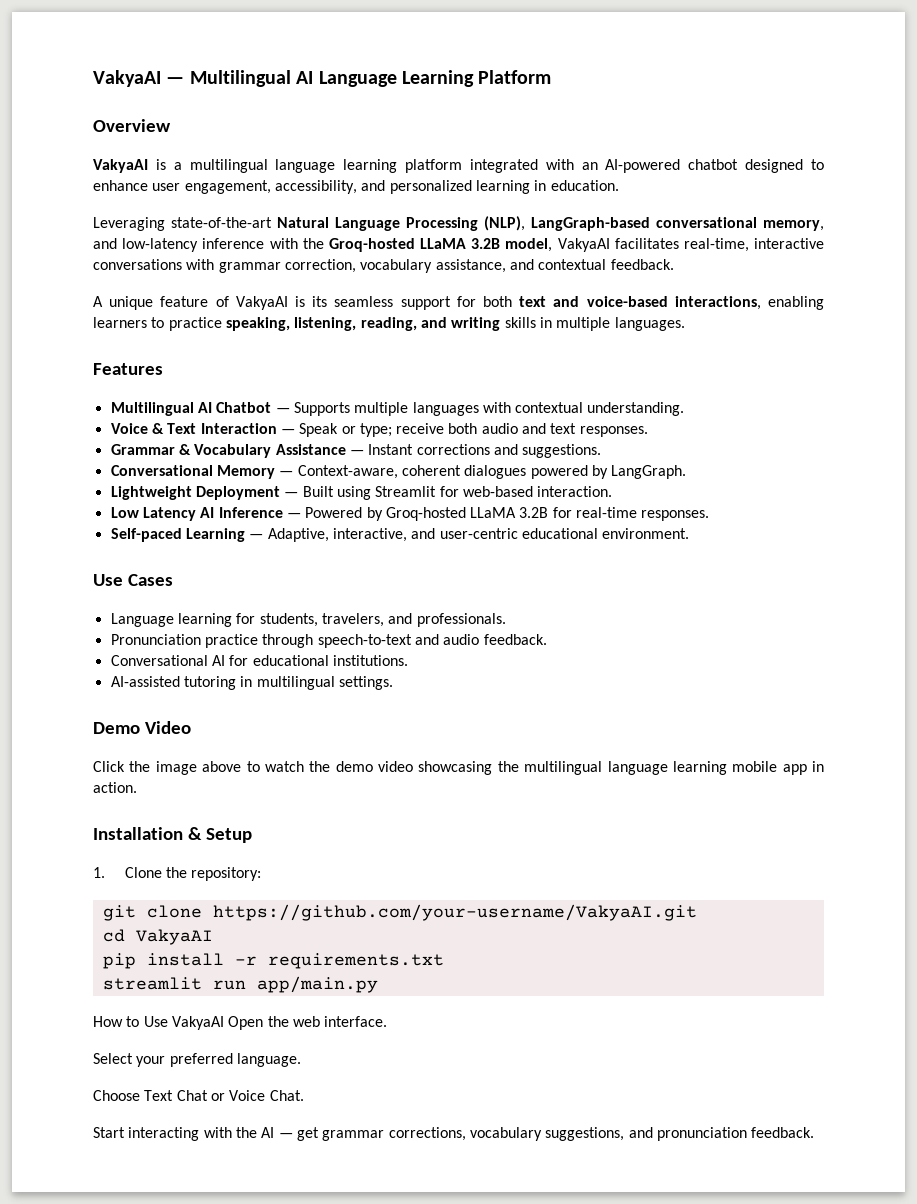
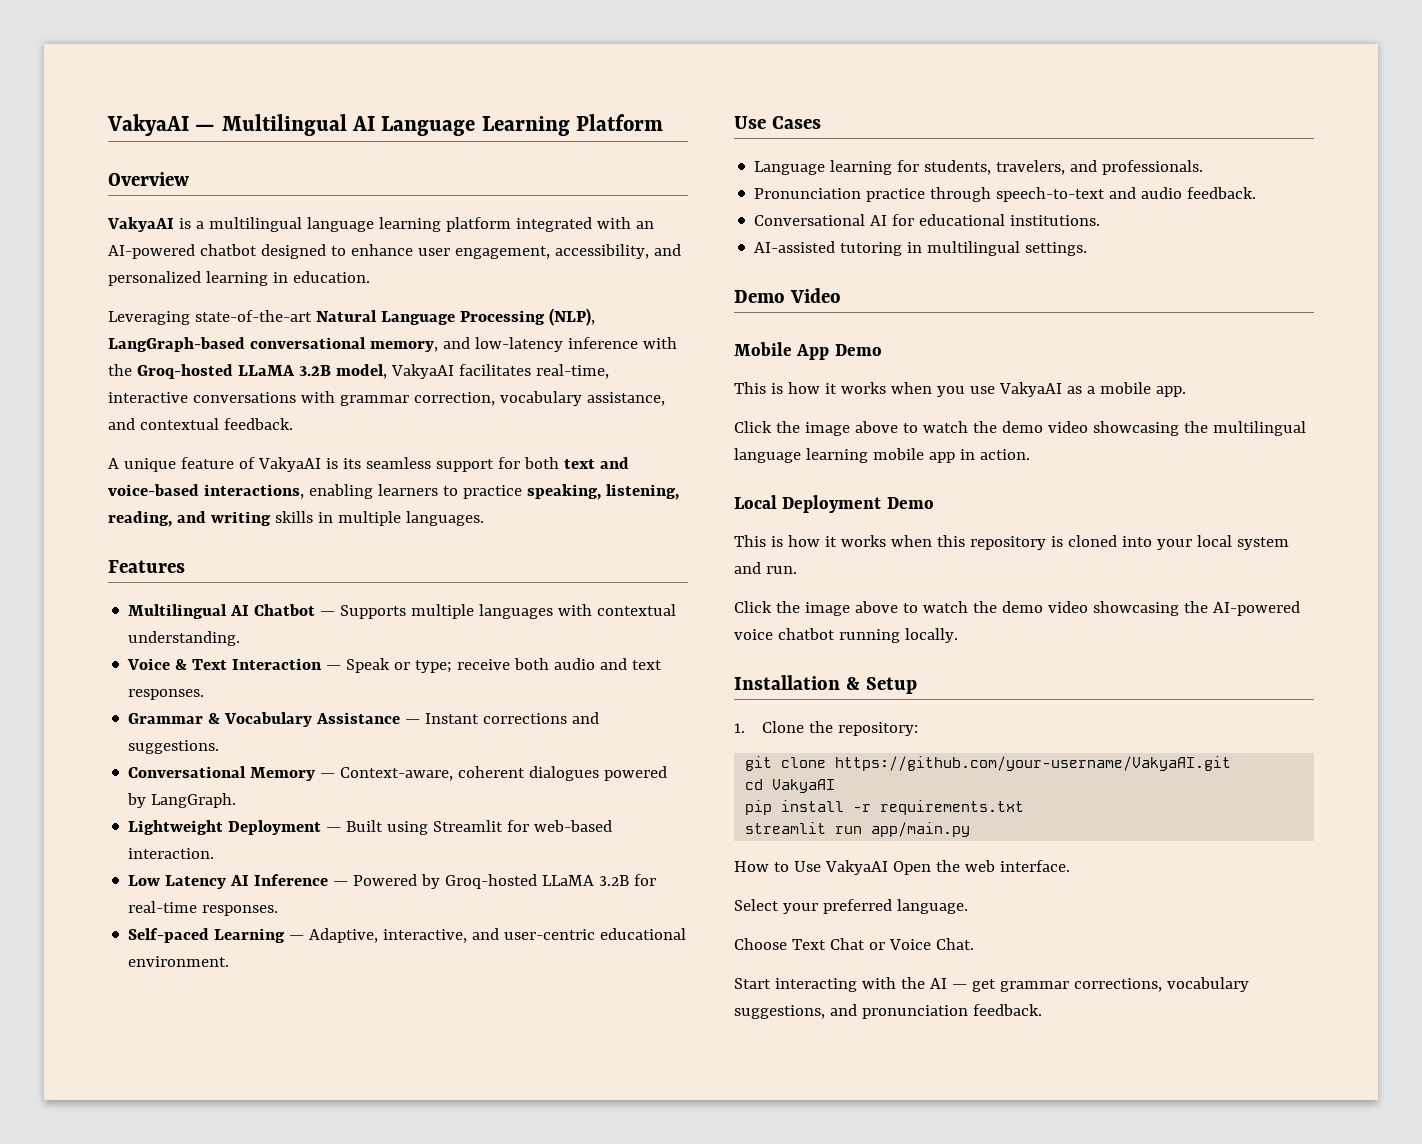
(191, 727) none -> [734,342,882,360] [734,382,1186,397] // Mobile App Demo // This is how it works when you use VakyaAI as a mobile app.
(137, 787) none -> [734,495,934,513] [734,535,1289,550] [734,562,797,574] [734,601,1300,616] [734,628,958,643] // Local Deployment Demo // This is how it works when this repository is cloned into your local system and run. // Click the image above to watch the demo video showcasing the AI-powered voice chatbot running locally.

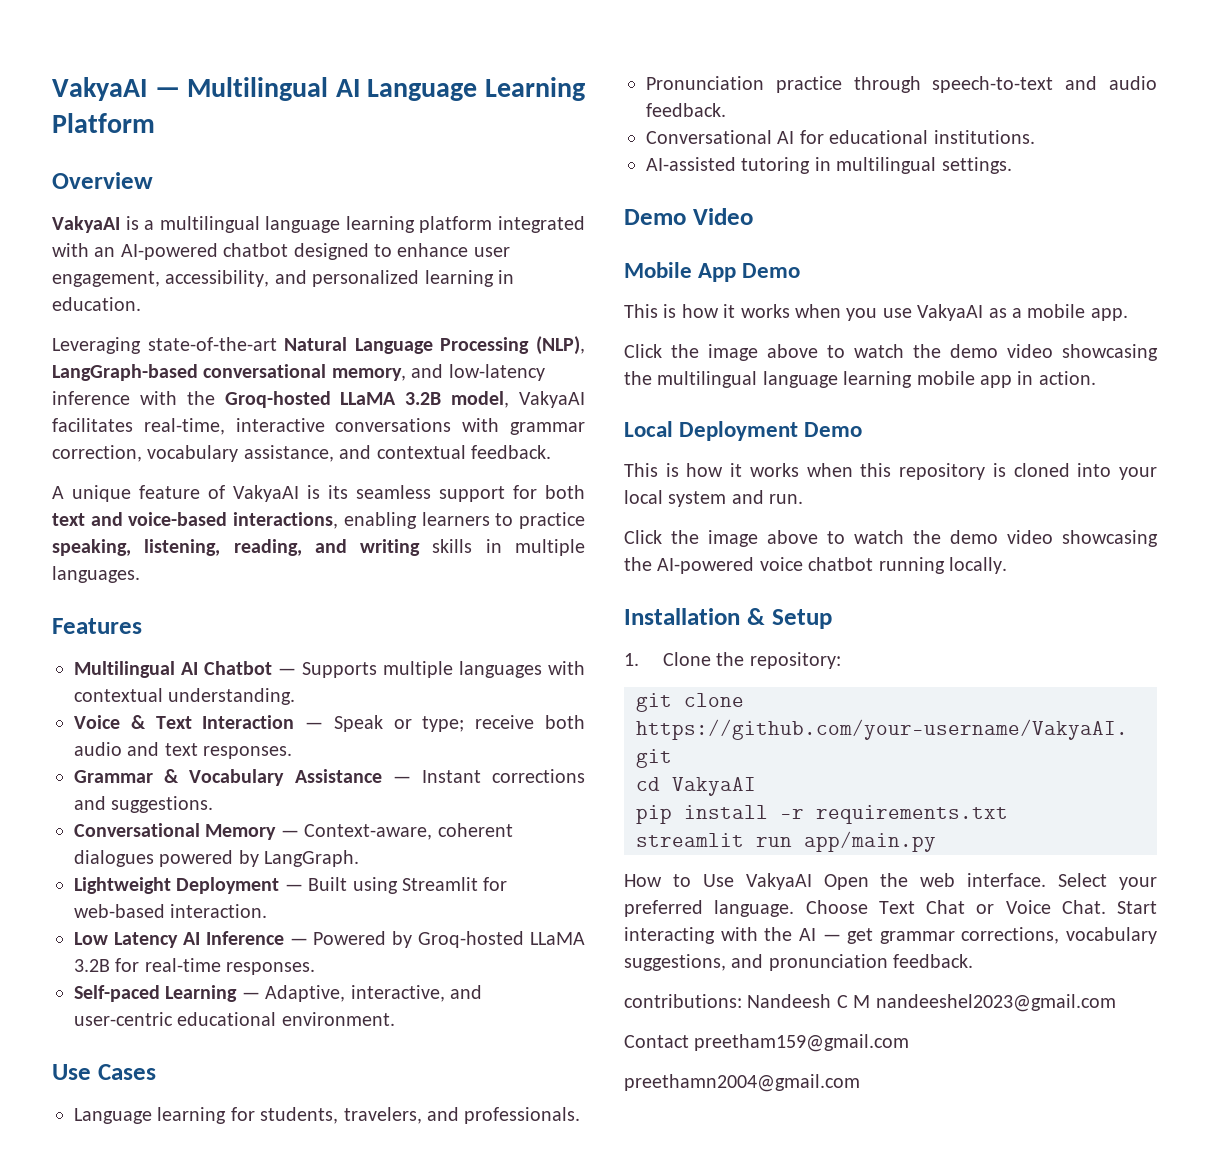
(1070, 866) // -> (1047, 880) none
(968, 906) // -> (795, 908) none
(974, 944) // -> (1106, 907) none
(1042, 1010) none -> [624,994,1116,1012] [624,1034,910,1052] [624,1074,860,1092] // contributions: Nandeesh C M nandeeshel2023@gmail.com // Contact preetham159@gmail.com // preethamn2004@gmail.com

